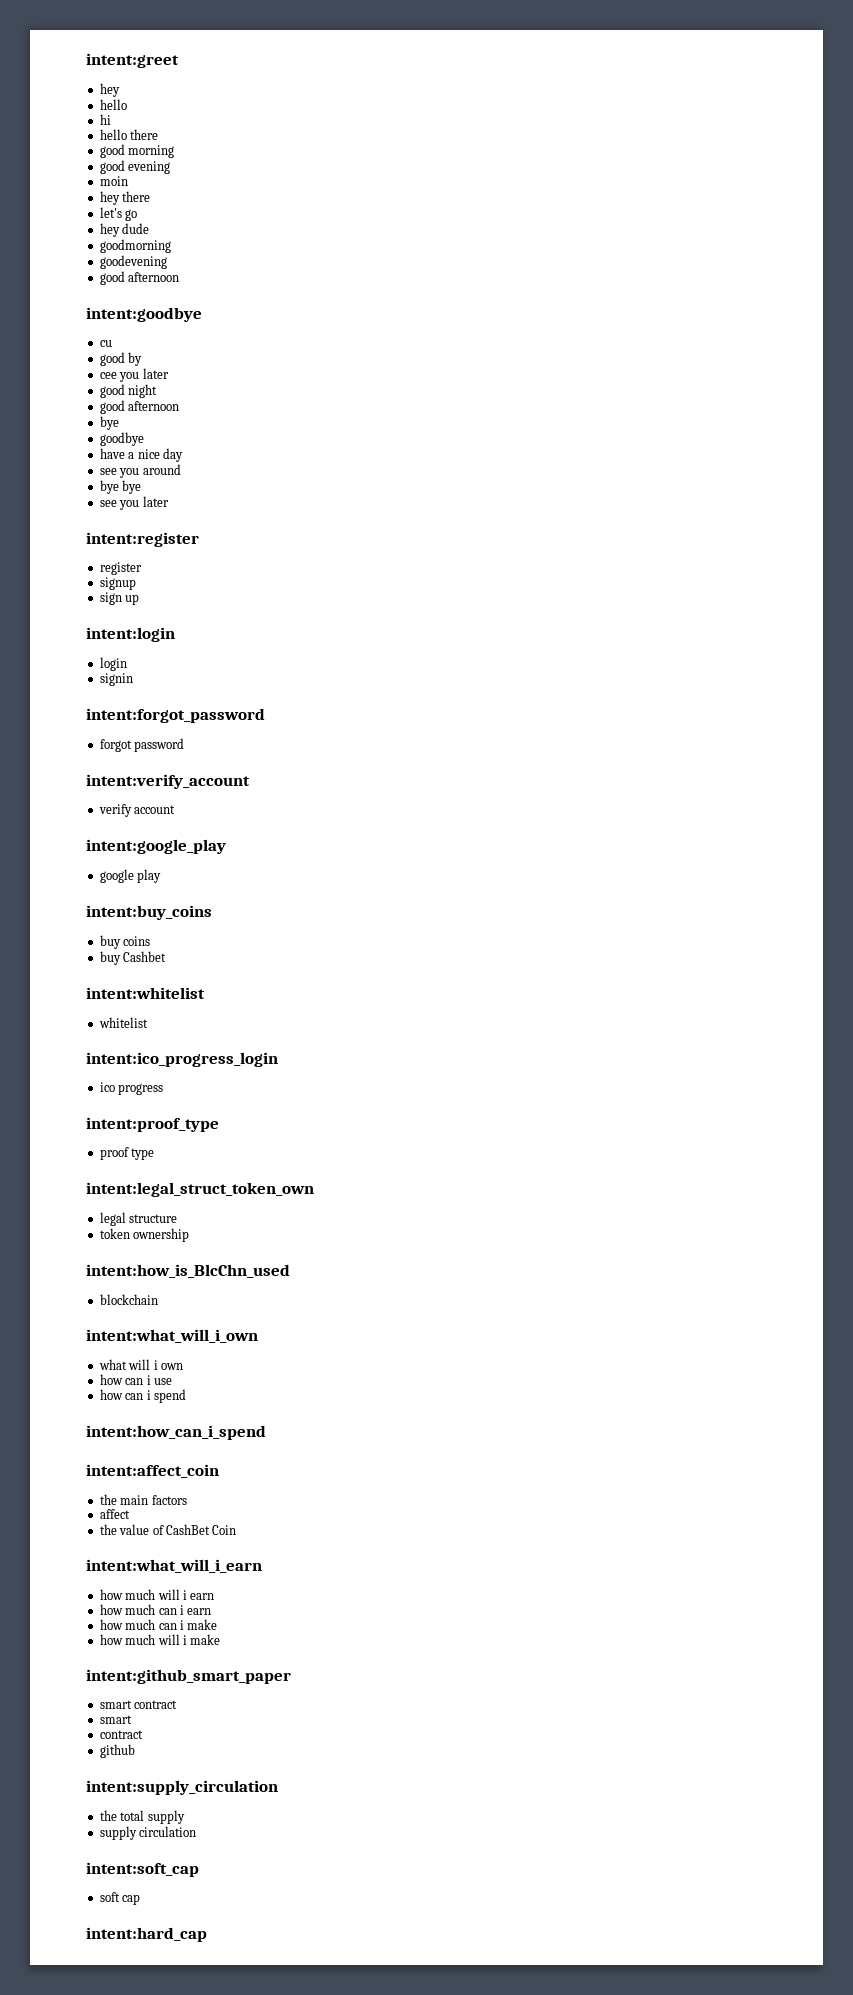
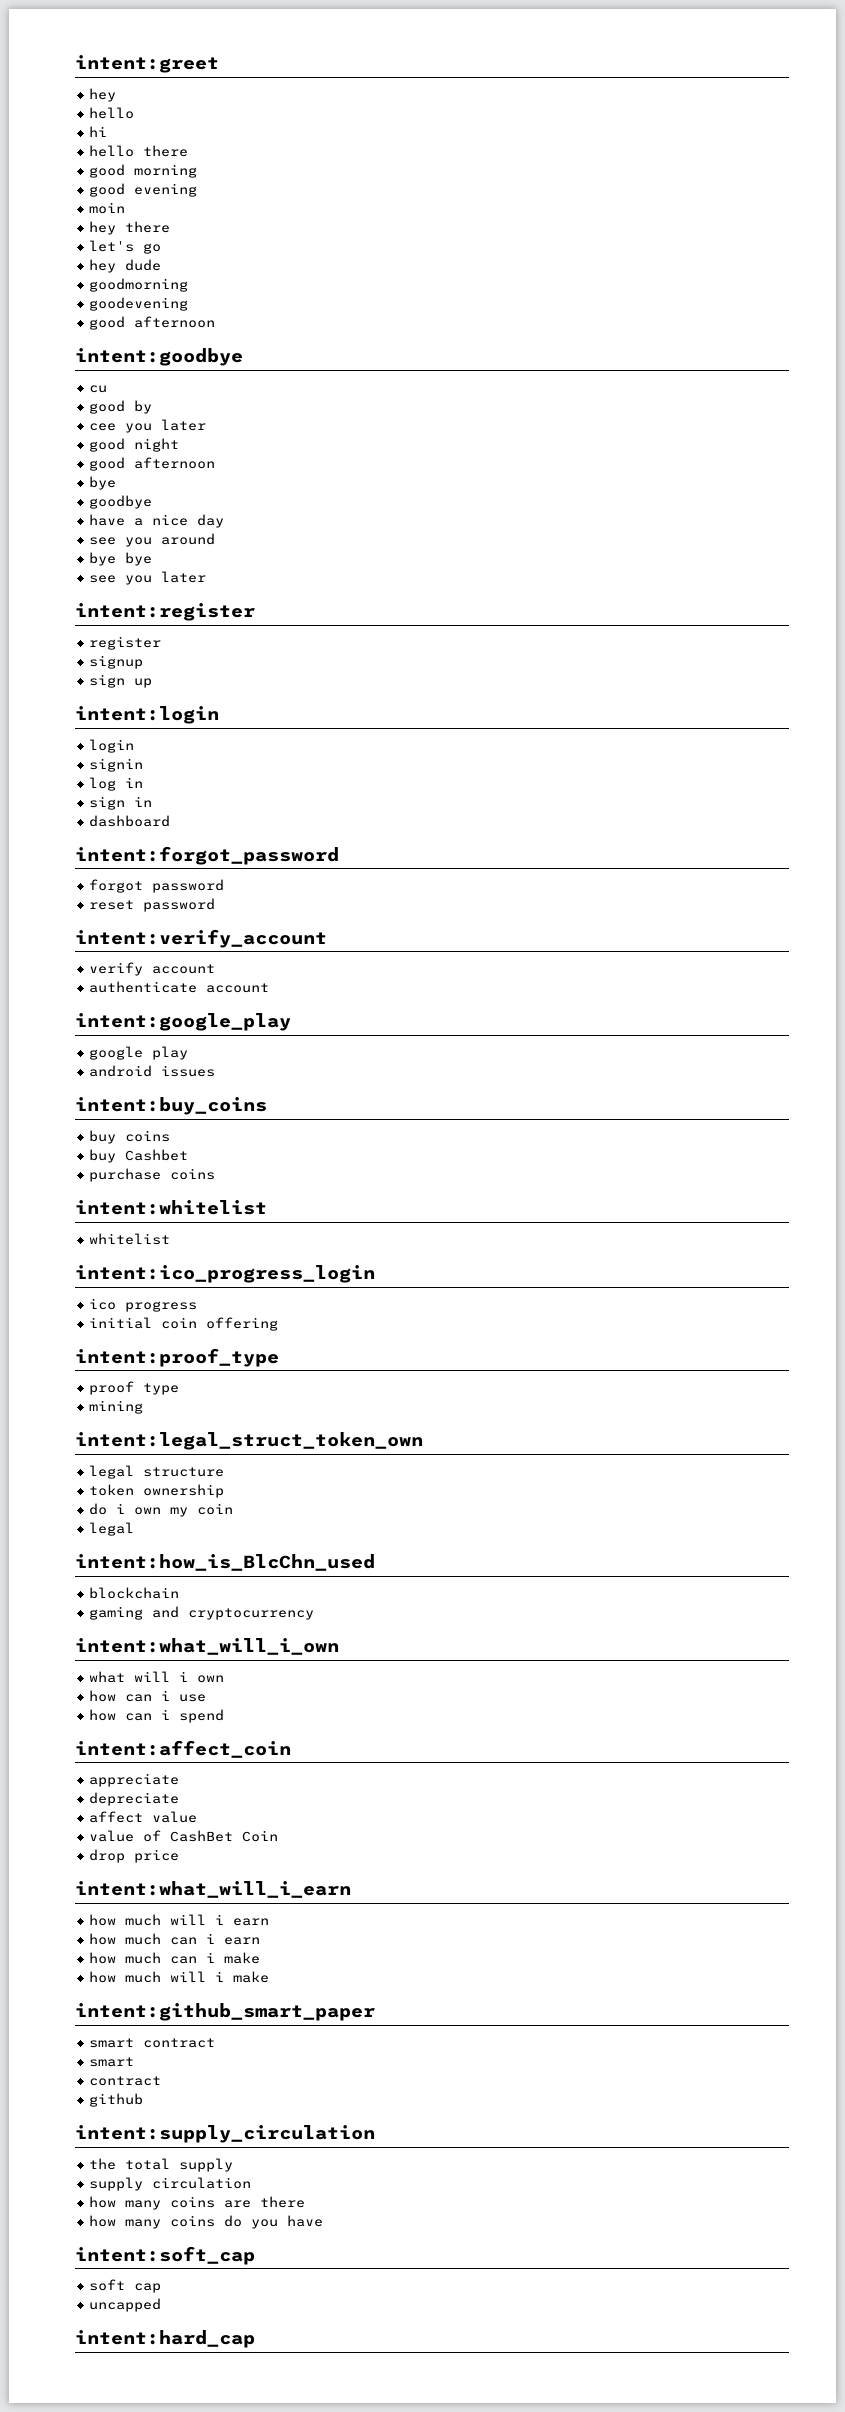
(133, 679) none -> [89,777,144,791] [89,796,153,810] [89,815,171,827] // log in // sign in // dashboard
(185, 745) none -> [89,898,216,912] // reset password
(176, 809) none -> [89,981,270,993] // authenticate account
(162, 876) none -> [89,1065,216,1077] // android issues
(167, 956) none -> [89,1168,216,1182] // purchase coins
(164, 1089) none -> [89,1317,279,1331] // initial coin offering
(155, 1154) none -> [89,1400,144,1414] // mining
(190, 1235) none -> [89,1503,234,1517] [89,1522,135,1536] // do i own my coin // legal
(158, 1299) none -> [89,1606,315,1620] // gaming and cryptocurrency
[86,1425,266,1440] // intent:how_can_i_spend -> (225, 1716) none
[99,1494,187,1505] the main factors -> [89,1773,180,1787] [89,1792,180,1806] appreciate // depreciate
[99,1524,117,1535] // the -> [152,1811,198,1823] value //
(237, 1530) none -> [89,1849,180,1863] // drop price
(197, 1831) none -> [89,2196,306,2210] [89,2215,324,2229] // how many coins are there // how many coins do you have
(141, 1899) none -> [89,2298,162,2312] // uncapped

